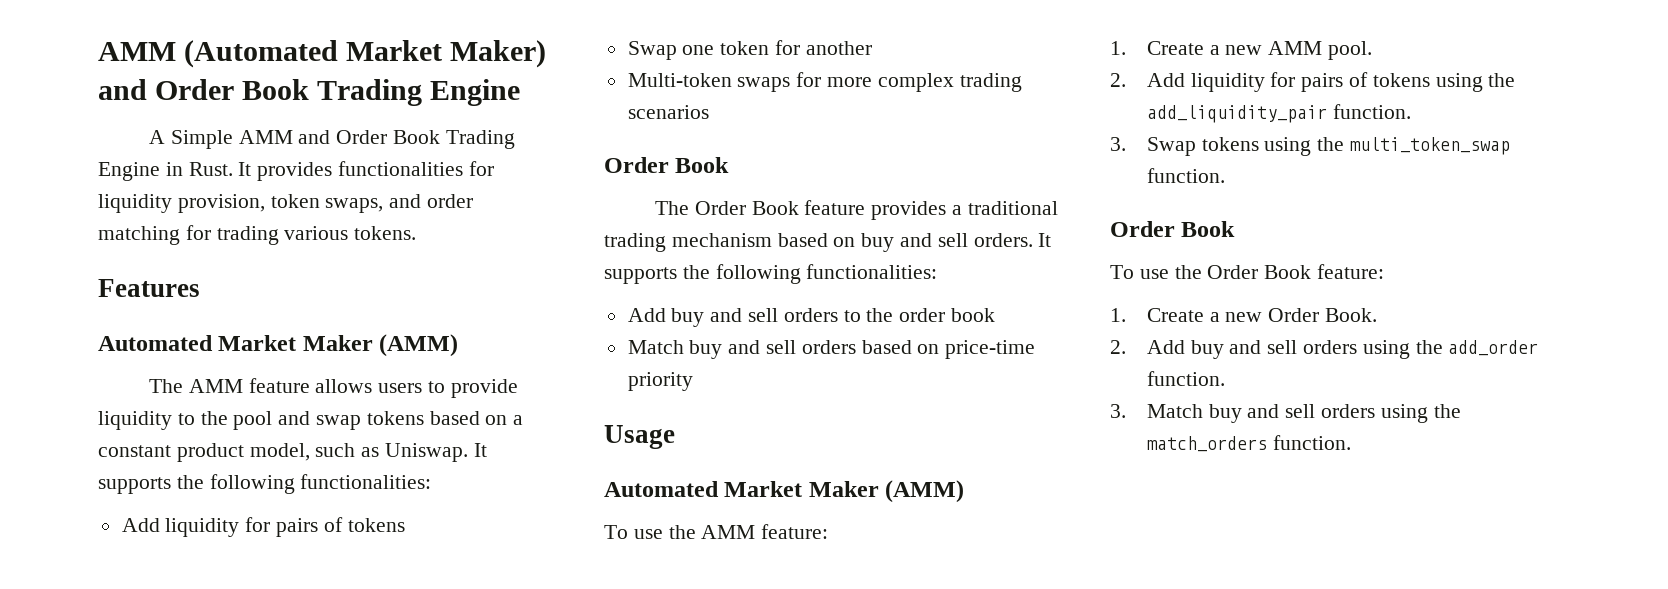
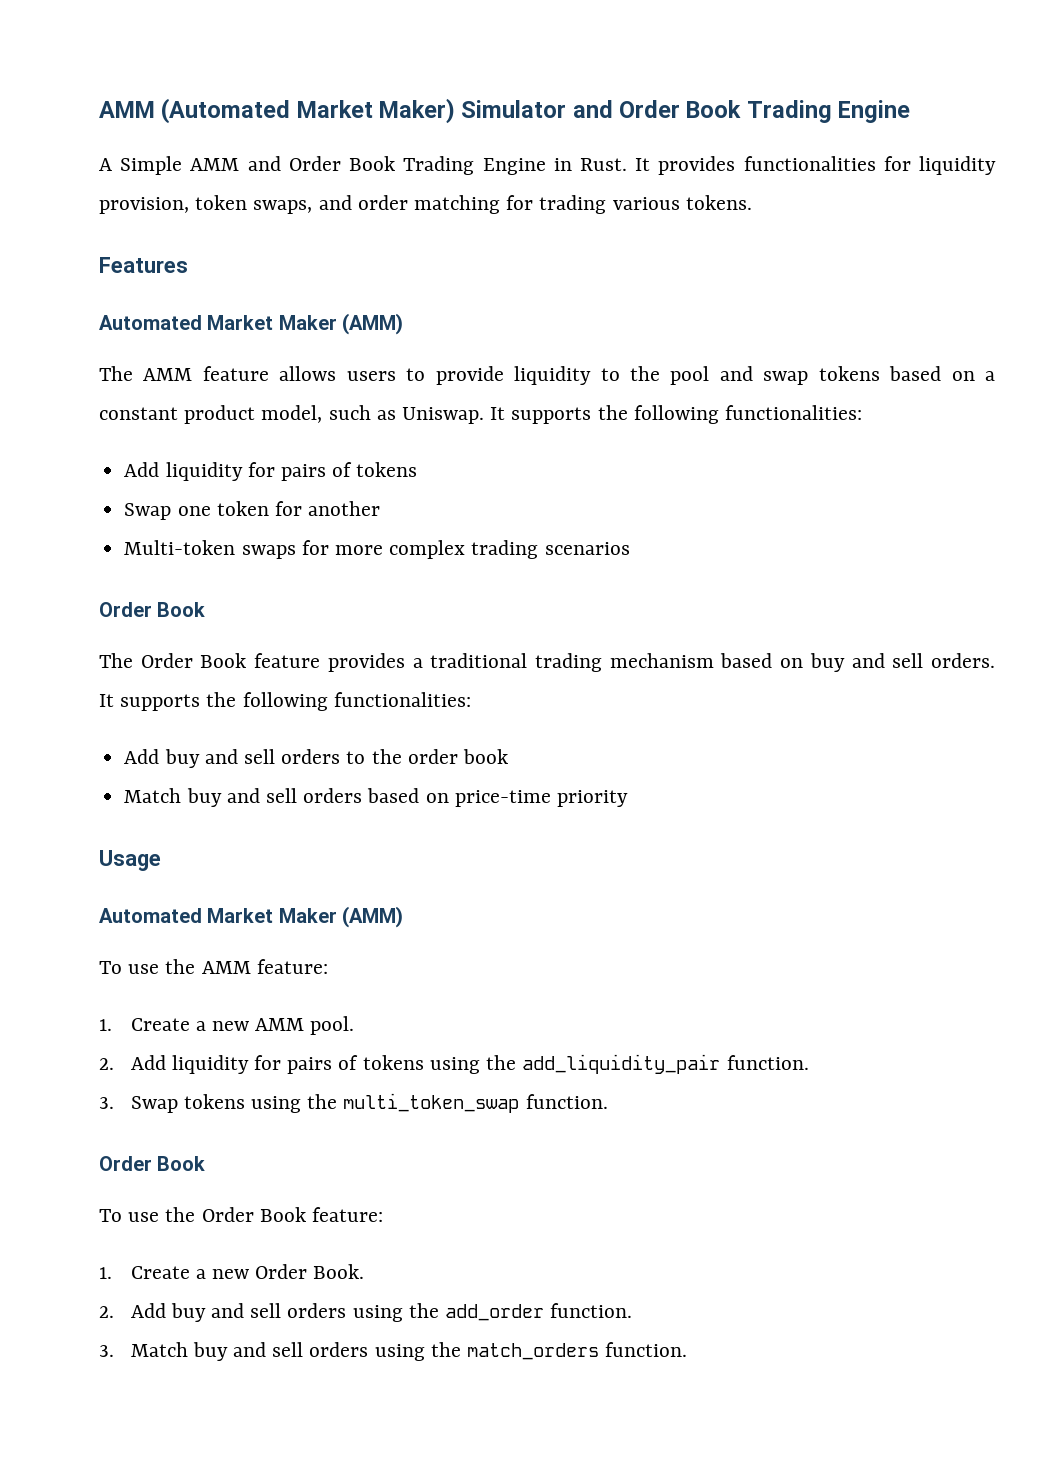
(547, 54) none -> [461,100,567,118] Simulator

